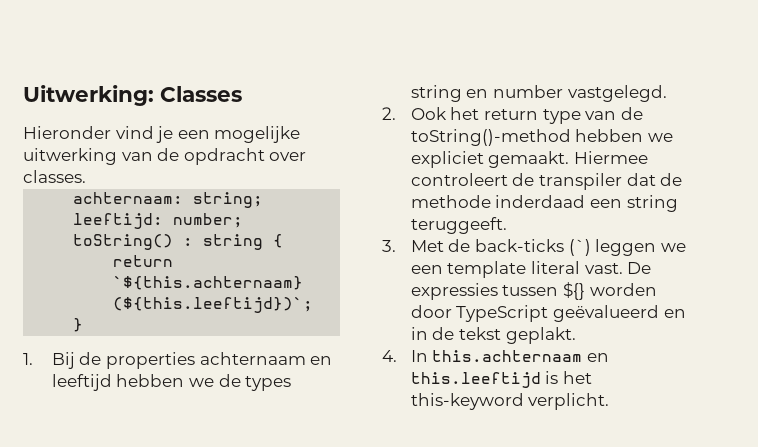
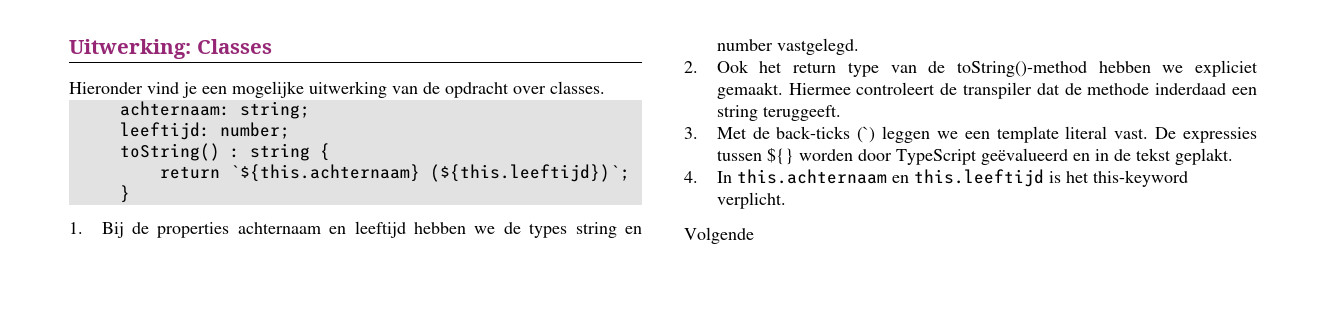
(610, 401) none -> [684,227,754,244] // Volgende

